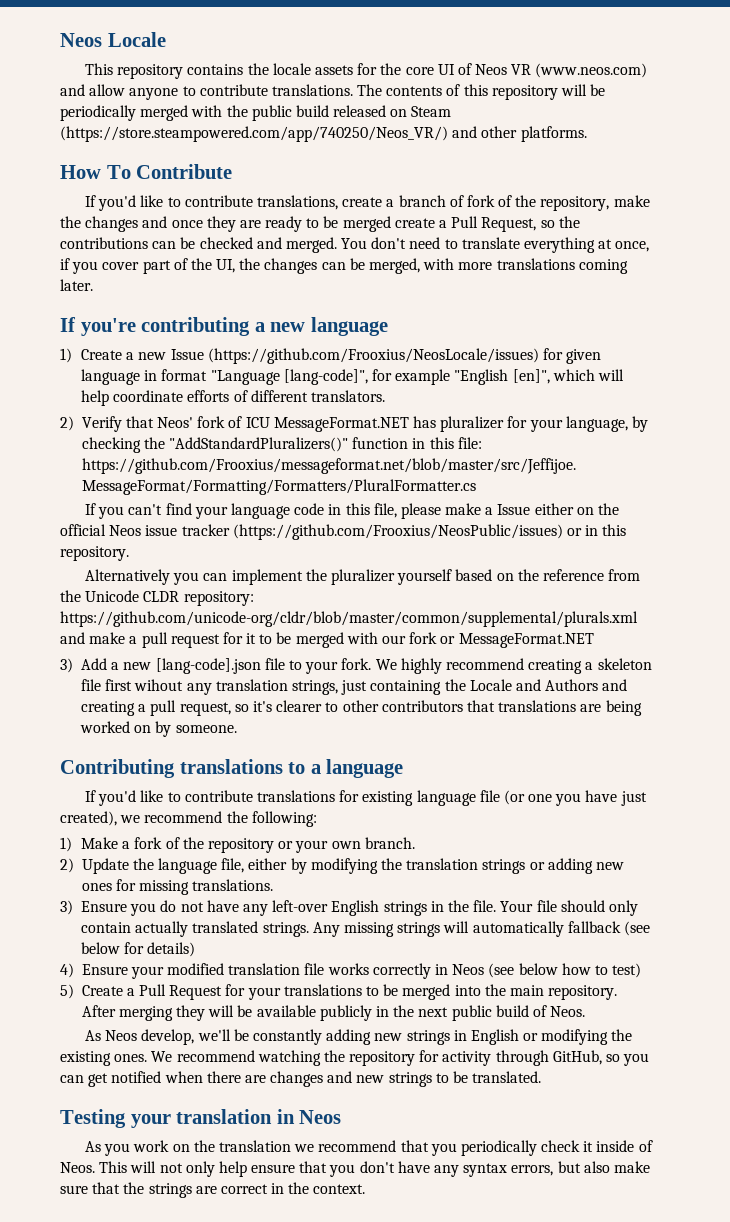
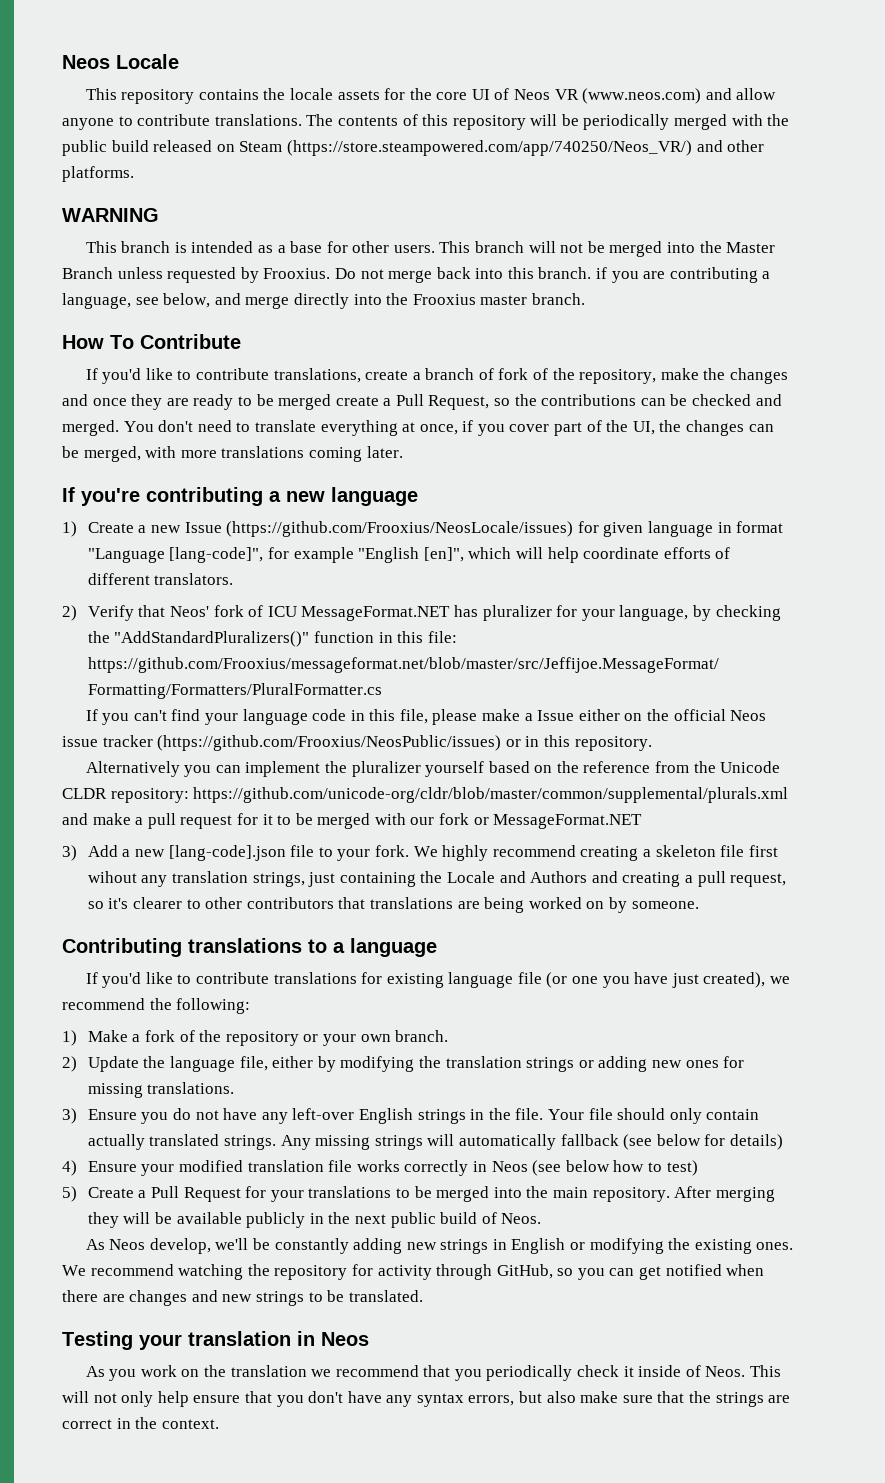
(587, 134) none -> [62,208,159,222] [85,241,776,257] [62,267,771,283] [62,293,585,309] // WARNING // This branch is intended as a base for other users. This branch will not be merged into the Master Branch unless requested by Frooxius. Do not merge back into this branch. if you are contributing a language, see below, and merge directly into the Frooxius master branch.

